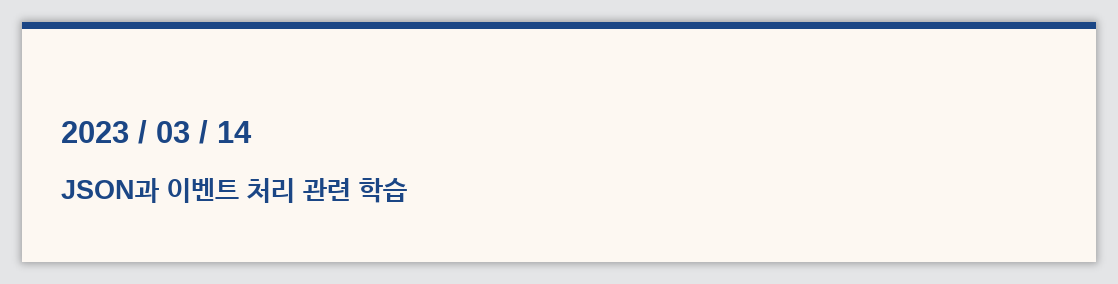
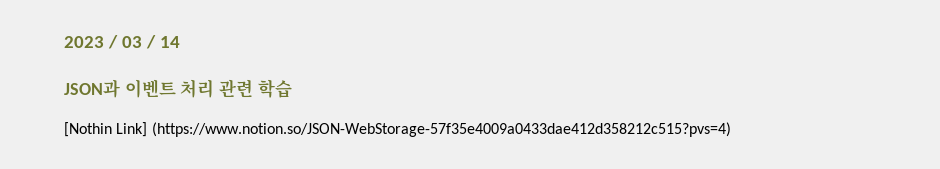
(407, 190) none -> [64,122,731,137] // [Nothin Link] (https://www.notion.so/JSON-WebStorage-57f35e4009a0433dae412d358212c515?pvs=4)

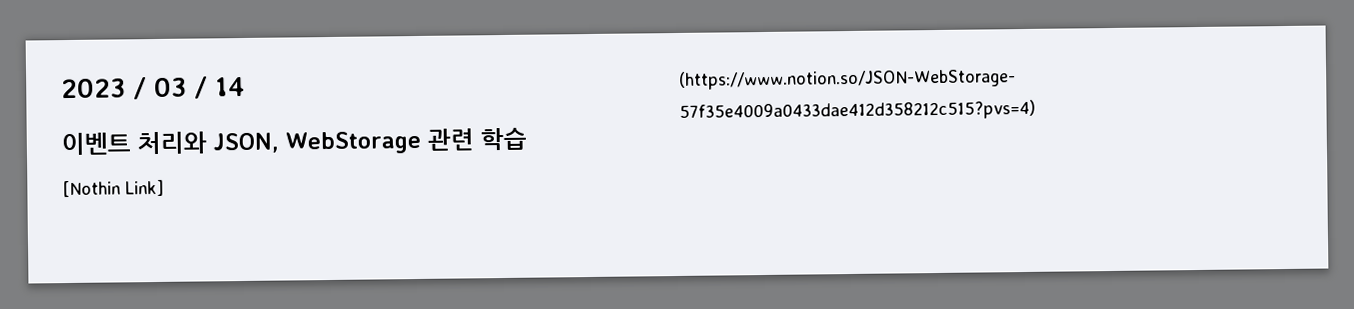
[64,79,215,98] JSON과 이벤트 처리 -> [61,130,421,156] 이벤트 처리와 JSON, WebStorage

